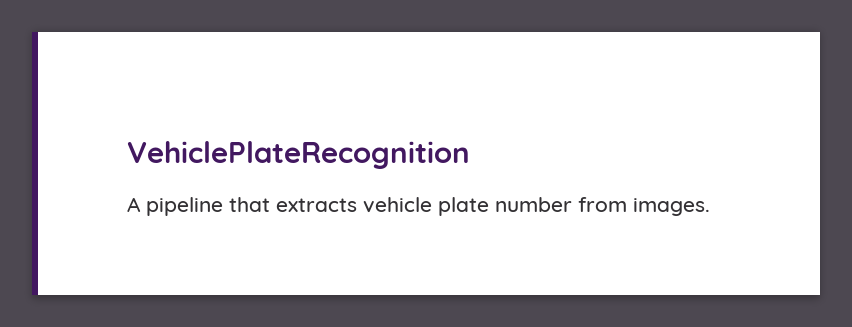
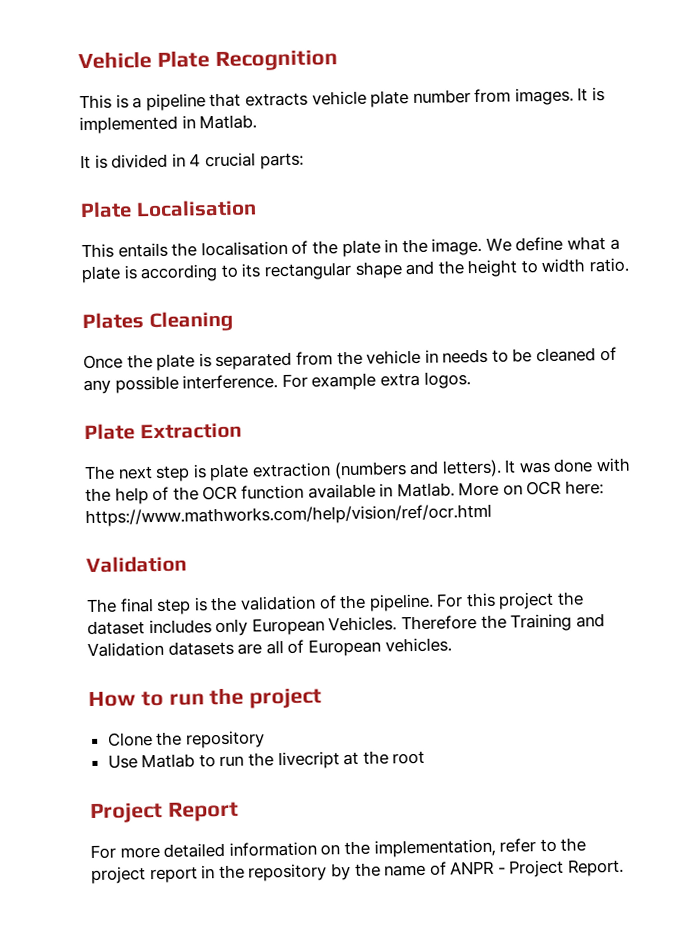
[127,141,470,169] [127,197,141,212] VehiclePlateRecognition // A -> [78,49,338,72] [79,94,143,110] Vehicle Plate Recognition // This is a
(710, 207) none -> [577,87,606,102] [79,114,258,135] [80,152,304,170] [80,199,257,219] [81,236,620,259] [81,257,630,284] [82,310,233,333] [83,346,617,371] [83,371,471,395] [84,422,242,441] [84,457,632,482] [85,480,605,505] [85,503,492,528] [86,555,187,574] [86,591,585,615] [87,613,605,637] [87,637,452,658] [88,687,323,709] [107,730,265,749] [107,750,426,770] [90,801,239,824] [90,837,587,860] [91,858,625,885] It is implemented in Matlab. // It is divided in 4 crucial parts: // Plate Localisation // This entails the localisation of the plate in the image. We define what a plate is according to its rectangular shape and the height to width ratio. // Plates Cleaning // Once the plate is separated from the vehicle in needs to be cleaned of any possible interference. For example extra logos. // Plate Extraction // The next step is plate extraction (numbers and letters). It was done with the help of the OCR function available in Matlab. More on OCR here: https://www.mathworks.com/help/vision/ref/ocr.html // Validation // The final step is the validation of the pipeline. For this project the dataset includes only European Vehicles. Therefore the Training and Validation datasets are all of European vehicles. // How to run the project // Clone the repository // Use Matlab to run the livecript at the root // Project Report // For more detailed information on the implementation, refer to the project report in the repository by the name of ANPR - Project Report.

